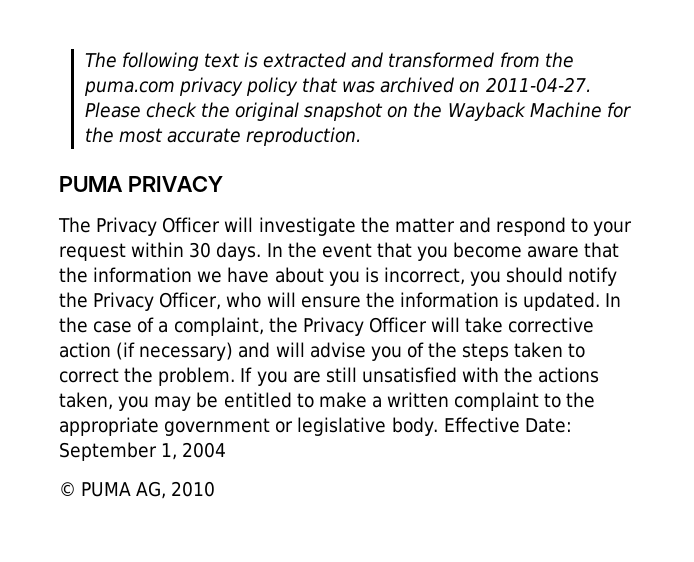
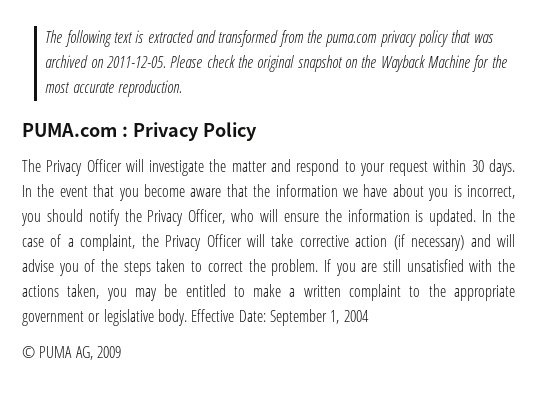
[485,77,591,93] 2011-04-27. -> [105,56,166,68] 2011-12-05.
[59,176,223,192] PUMA PRIVACY -> [22,122,257,141] PUMA.com : Privacy Policy
[171,481,216,497] 2010 -> [96,346,121,358] 2009

